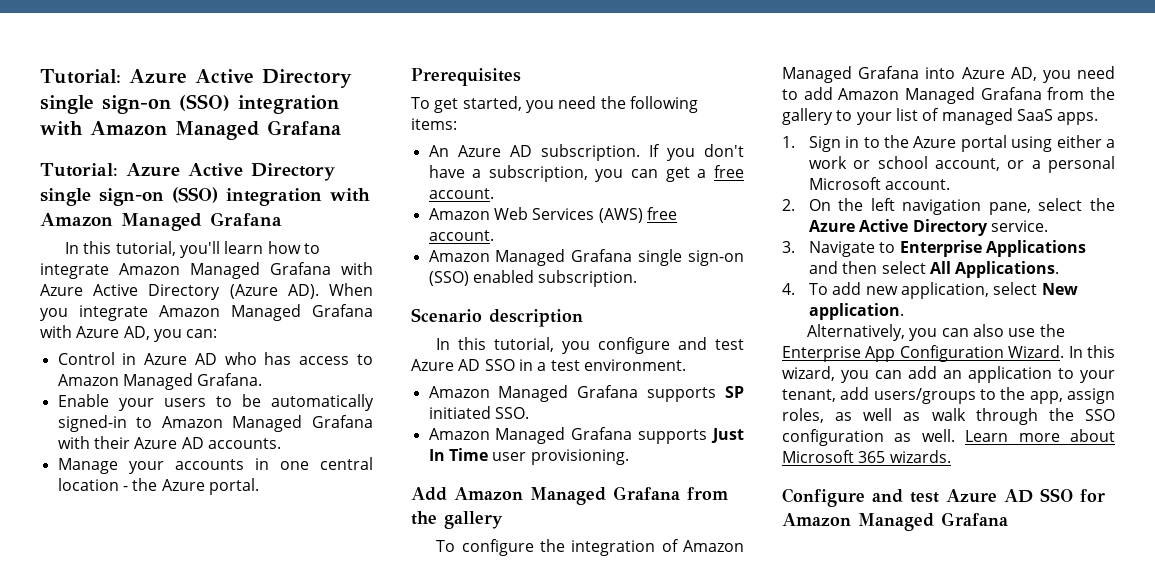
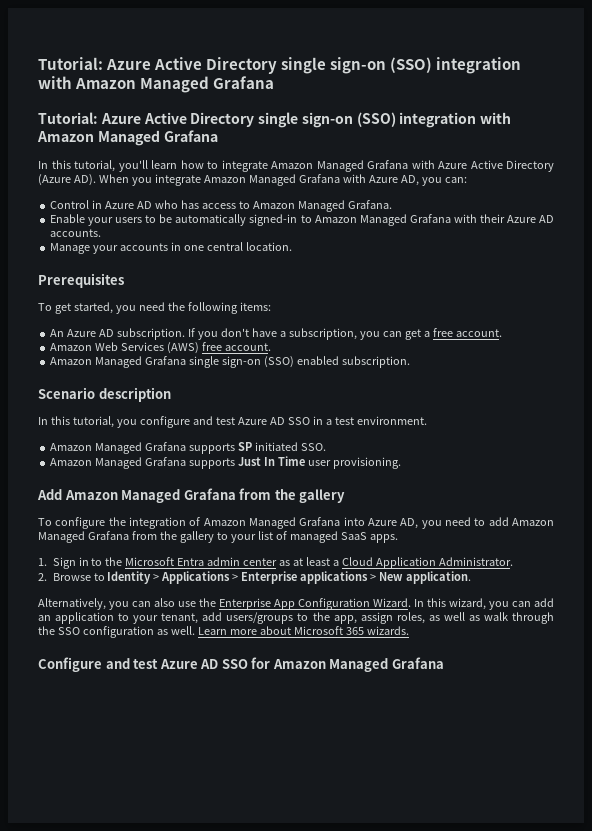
[57,478,259,495] location - the Azure portal. -> [245,242,292,251] location.
[913,135,1115,152] [808,156,1115,173] [808,177,951,190] [782,198,1115,215] [808,219,1048,236] [782,240,1086,257] [808,261,1060,278] [782,282,1038,299] Azure portal using either a work or school account, or a personal Microsoft account. // 2. On the left navigation pane, select the Azure Active Directory service. // 3. Navigate to Enterprise Applications and then select All Applications. // 4. To add new application, select -> [125,557,514,569] [38,571,377,584] Microsoft Entra admin center as at least a Cloud Application Administrator. // 2. Browse to Identity > Applications > Enterprise applications >

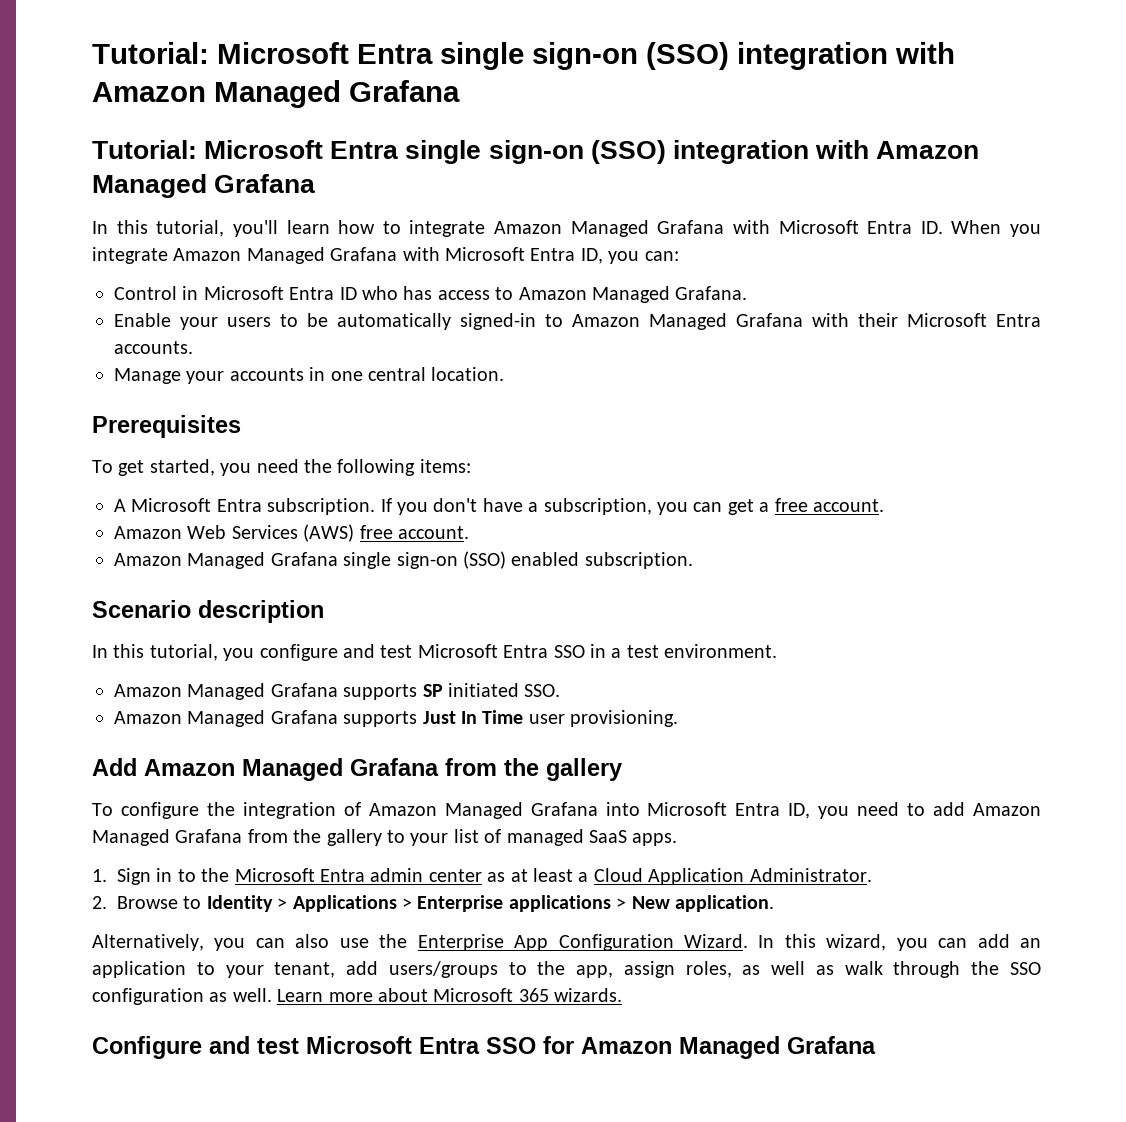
[38,57,278,74] Tutorial: Azure Active Directory -> [92,42,433,64] Tutorial: Microsoft Entra
[100,112,255,127] Azure Active Directory -> [204,140,399,159] Microsoft Entra
[438,160,554,172] [38,174,96,186] Azure Active Directory (Azure AD). -> [778,220,943,234] Microsoft Entra ID.
[368,175,419,186] Azure AD, -> [445,247,603,264] Microsoft Entra ID,
[105,201,153,209] Azure AD -> [203,286,357,300] Microsoft Entra ID
[506,215,554,223] Azure AD -> [907,313,1041,327] Microsoft Entra
[50,329,115,337] An Azure AD -> [114,498,262,512] A Microsoft Entra
[237,417,285,425] Azure AD -> [417,644,549,658] Microsoft Entra
[367,518,419,529] Azure AD, -> [647,802,811,819] Microsoft Entra ID,
[159,659,219,669] Azure AD -> [306,1036,480,1054] Microsoft Entra

